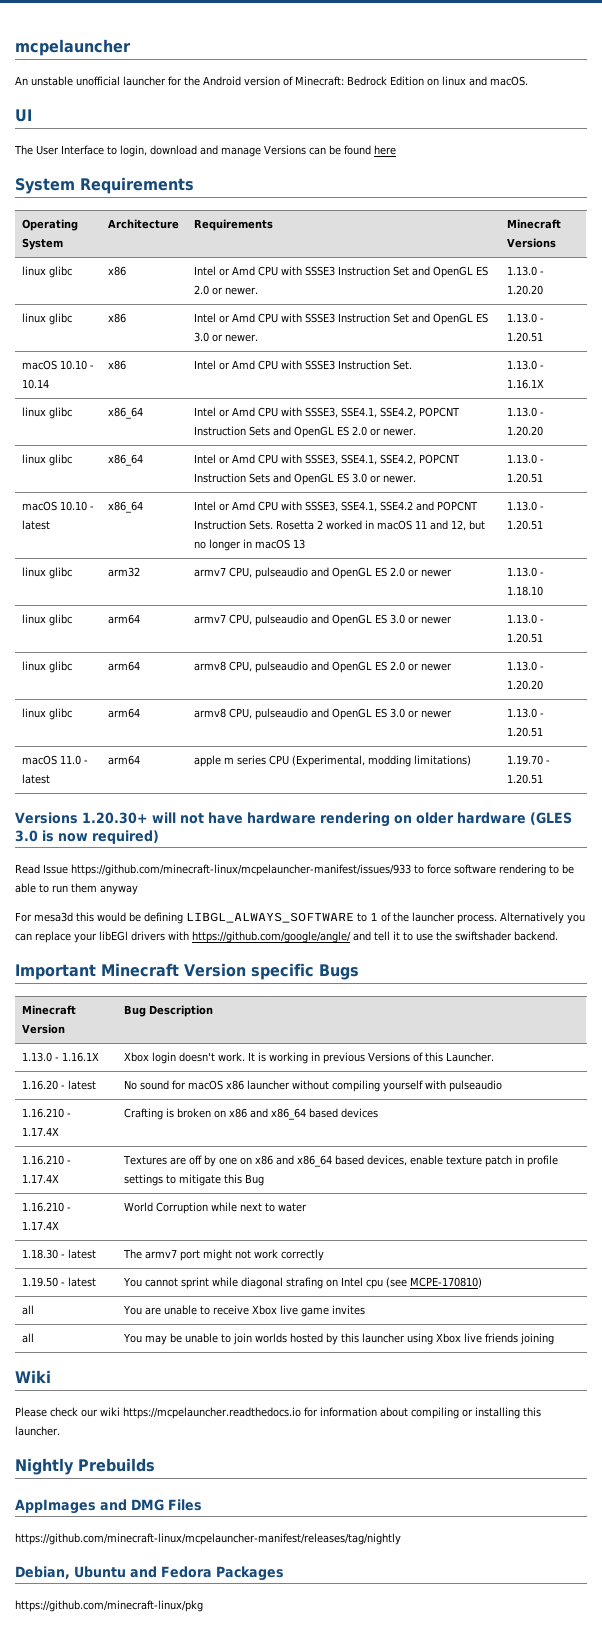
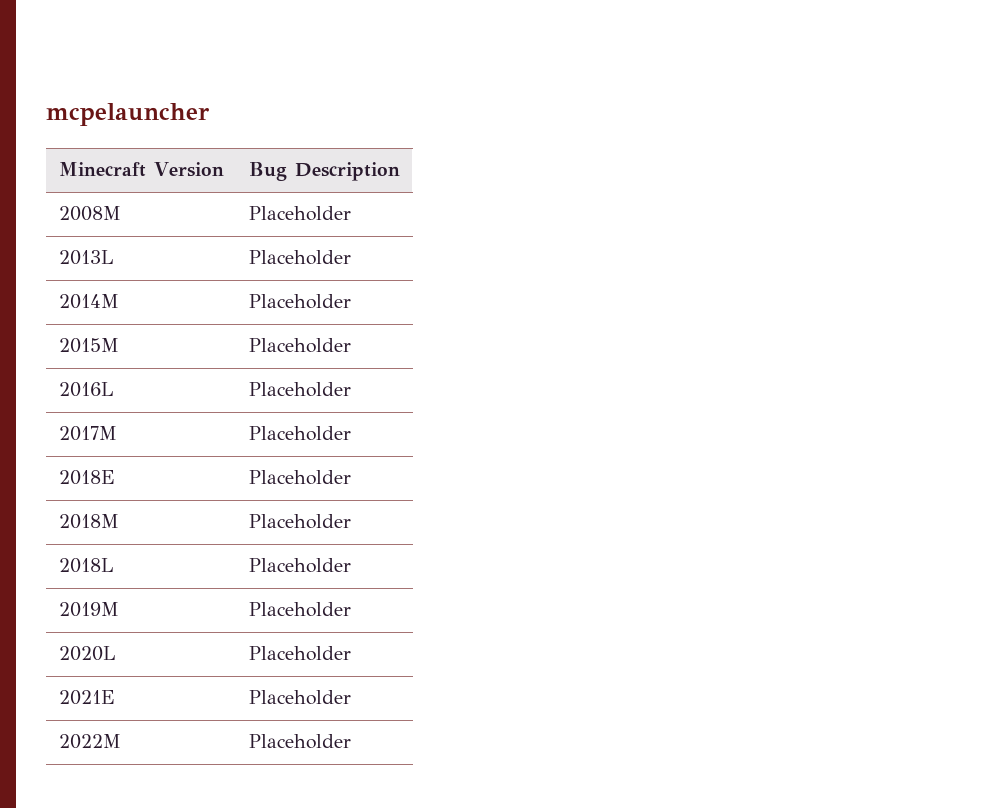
[15,76,528,86] [15,109,32,122] [14,145,396,157] [15,177,194,194] [22,219,79,231] [22,238,64,250] [108,219,180,229] [194,219,274,231] [507,219,562,229] [507,238,557,248] [22,266,73,278] [108,266,127,276] [194,266,489,278] [194,285,259,295] [507,266,545,276] [507,285,544,295] [22,313,73,325] [108,313,127,323] [194,313,489,325] [194,332,259,342] [507,313,545,323] [507,332,544,342] [22,360,95,370] [22,379,50,389] [108,360,127,370] [194,360,413,370] [507,360,545,370] [507,379,545,389] [22,407,73,419] [108,407,144,419] [194,407,461,418] [194,426,417,438] [507,407,545,417] [507,426,544,436] [22,454,73,466] [108,454,144,466] [194,454,461,465] [194,473,417,485] [507,454,545,464] [507,473,544,483] [22,501,95,511] [22,520,51,530] [108,501,144,513] [194,501,479,512] [194,520,486,531] [194,539,306,551] [507,501,545,511] [507,520,544,530] [22,567,73,579] [108,567,141,577] [194,567,453,579] [507,567,545,577] [507,586,544,596] [22,614,73,626] [108,614,141,624] [194,614,453,626] [507,614,545,624] [507,633,544,643] [22,661,73,673] [108,661,141,671] [194,661,453,673] [507,661,545,671] [507,680,544,690] [22,708,73,720] [108,708,141,718] [194,708,453,720] [507,708,545,718] [507,727,544,737] [22,755,89,765] [22,774,51,784] [108,755,141,765] [194,755,472,767] [507,755,551,765] [507,774,544,784] [15,812,572,827] [15,830,159,844] [15,864,574,876] [15,883,138,895] [15,912,585,924] [15,931,558,943] [15,963,359,980] [22,1005,77,1015] [22,1024,66,1034] [124,1005,214,1017] [22,1052,100,1062] [124,1052,495,1064] [22,1080,97,1090] [124,1080,503,1092] [22,1108,72,1118] [22,1127,60,1136] [124,1108,379,1120] [22,1155,72,1165] [22,1174,60,1183] [123,1155,559,1167] [124,1174,265,1186] [22,1202,72,1212] [22,1221,60,1230] [124,1202,308,1214] [22,1249,97,1259] [123,1249,325,1261] [22,1277,97,1287] [123,1277,483,1289] [22,1305,35,1315] [123,1305,366,1317] [22,1333,35,1343] [123,1333,555,1345] [15,1370,51,1383] [15,1407,541,1419] [15,1426,60,1436] [15,1458,155,1475] [15,1499,202,1514] [15,1533,401,1545] [15,1566,284,1581] [15,1600,203,1612] // An unstable unofficial launcher for the Android version of Minecraft: Bedrock Edition on linux and macOS. // UI // The User Interface to login, download and manage Versions can be found here // System Requirements // Operating System | Architecture | Requirements | Minecraft Versions // linux glibc | x86 | Intel or Amd CPU with SSSE3 Instruction Set and OpenGL ES 2.0 or newer. | 1.13.0 - 1.20.20 // linux glibc | x86 | Intel or Amd CPU with SSSE3 Instruction Set and OpenGL ES 3.0 or newer. | 1.13.0 - 1.20.51 // macOS 10.10 - 10.14 | x86 | Intel or Amd CPU with SSSE3 Instruction Set. | 1.13.0 - 1.16.1X // linux glibc | x86_64 | Intel or Amd CPU with SSSE3, SSE4.1, SSE4.2, POPCNT Instruction Sets and OpenGL ES 2.0 or newer. | 1.13.0 - 1.20.20 // linux glibc | x86_64 | Intel or Amd CPU with SSSE3, SSE4.1, SSE4.2, POPCNT Instruction Sets and OpenGL ES 3.0 or newer. | 1.13.0 - 1.20.51 // macOS 10.10 - latest | x86_64 | Intel or Amd CPU with SSSE3, SSE4.1, SSE4.2 and POPCNT Instruction Sets. Rosetta 2 worked in macOS 11 and 12, but no longer in macOS 13 | 1.13.0 - 1.20.51 // linux glibc | arm32 | armv7 CPU, pulseaudio and OpenGL ES 2.0 or newer | 1.13.0 - 1.18.10 // linux glibc | arm64 | armv7 CPU, pulseaudio and OpenGL ES 3.0 or newer | 1.13.0 - 1.20.51 // linux glibc | arm64 | armv8 CPU, pulseaudio and OpenGL ES 2.0 or newer | 1.13.0 - 1.20.20 // linux glibc | arm64 | armv8 CPU, pulseaudio and OpenGL ES 3.0 or newer | 1.13.0 - 1.20.51 // macOS 11.0 - latest | arm64 | apple m series CPU (Experimental, modding limitations) | 1.19.70 - 1.20.51 // Versions 1.20.30+ will not have hardware rendering on older hardware (GLES 3.0 is now required) // Read Issue https://github.com/minecraft-linux/mcpelauncher-manifest/issues/933 to force software rendering to be able to run them anyway // For mesa3d this would be defining LIBGL_ALWAYS_SOFTWARE to 1 of the launcher process. Alternatively you can replace your libEGl drivers with https://github.com/google/angle/ and tell it to use the swiftshader backend. // Important Minecraft Version specific Bugs // Minecraft Version | Bug Description // 1.13.0 - 1.16.1X | Xbox login doesn't work. It is working in previous Versions of this Launcher. // 1.16.20 - latest | No sound for macOS x86 launcher without compiling yourself with pulseaudio // 1.16.210 - 1.17.4X | Crafting is broken on x86 and x86_64 based devices // 1.16.210 - 1.17.4X | Textures are off by one on x86 and x86_64 based devices, enable texture patch in profile settings to mitigate this Bug // 1.16.210 - 1.17.4X | World Corruption while next to water // 1.18.30 - latest | The armv7 port might not work correctly // 1.19.50 - latest | You cannot sprint while diagonal strafing on Intel cpu (see MCPE-170810) // all | You are unable to receive Xbox live game invites // all | You may be unable to join worlds hosted by this launcher using Xbox live friends joining // Wiki // Please check our wiki https://mcpelauncher.readthedocs.io for information about compiling or installing this launcher. // Nightly Prebuilds // AppImages and DMG Files // https://github.com/minecraft-linux/mcpelauncher-manifest/releases/tag/nightly // Debian, Ubuntu and Fedora Packages // https://github.com/minecraft-linux/pkg -> [58,162,224,177] [248,162,400,181] [58,206,121,221] [248,206,351,221] [58,250,114,265] [248,250,351,265] [58,294,119,309] [248,294,351,309] [58,338,119,353] [248,338,351,353] [58,382,114,397] [248,382,351,397] [58,426,117,441] [248,426,351,441] [58,470,115,485] [248,470,351,485] [58,514,119,529] [248,514,351,529] [58,558,114,573] [248,558,351,573] [58,602,119,617] [248,602,351,617] [58,646,116,661] [248,646,351,661] [58,690,115,705] [248,690,351,705] [58,734,121,749] [248,734,351,749] // Minecraft Version | Bug Description // 2008M | Placeholder // 2013L | Placeholder // 2014M | Placeholder // 2015M | Placeholder // 2016L | Placeholder // 2017M | Placeholder // 2018E | Placeholder // 2018M | Placeholder // 2018L | Placeholder // 2019M | Placeholder // 2020L | Placeholder // 2021E | Placeholder // 2022M | Placeholder

